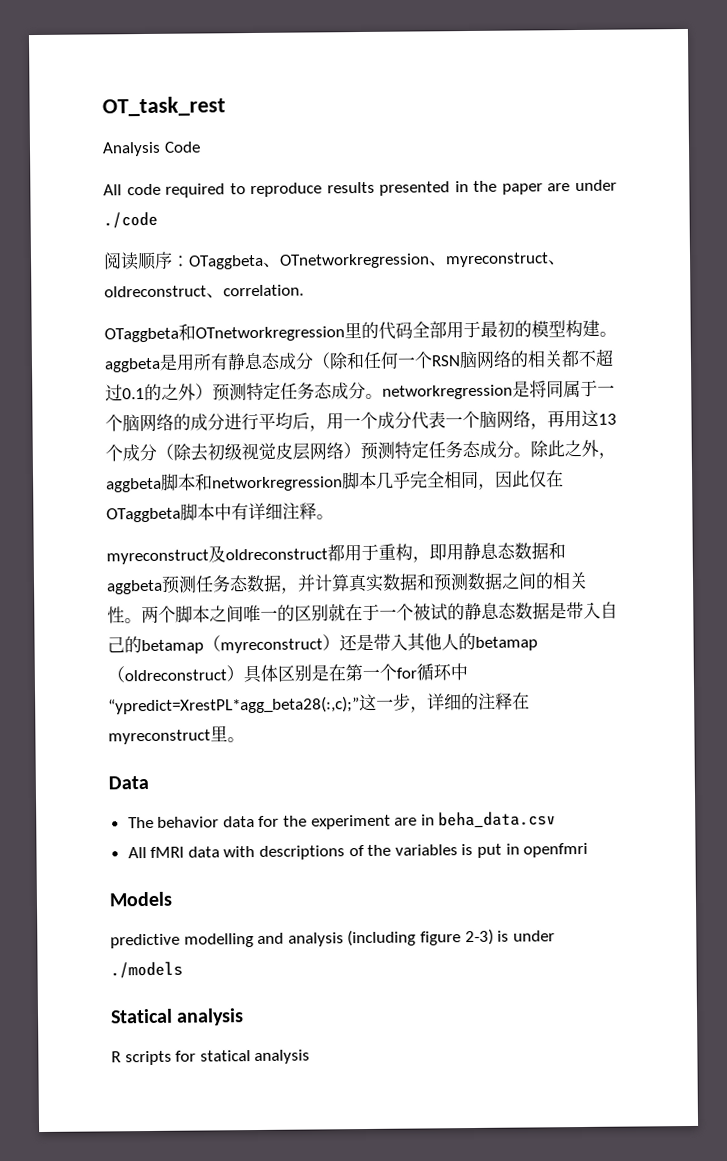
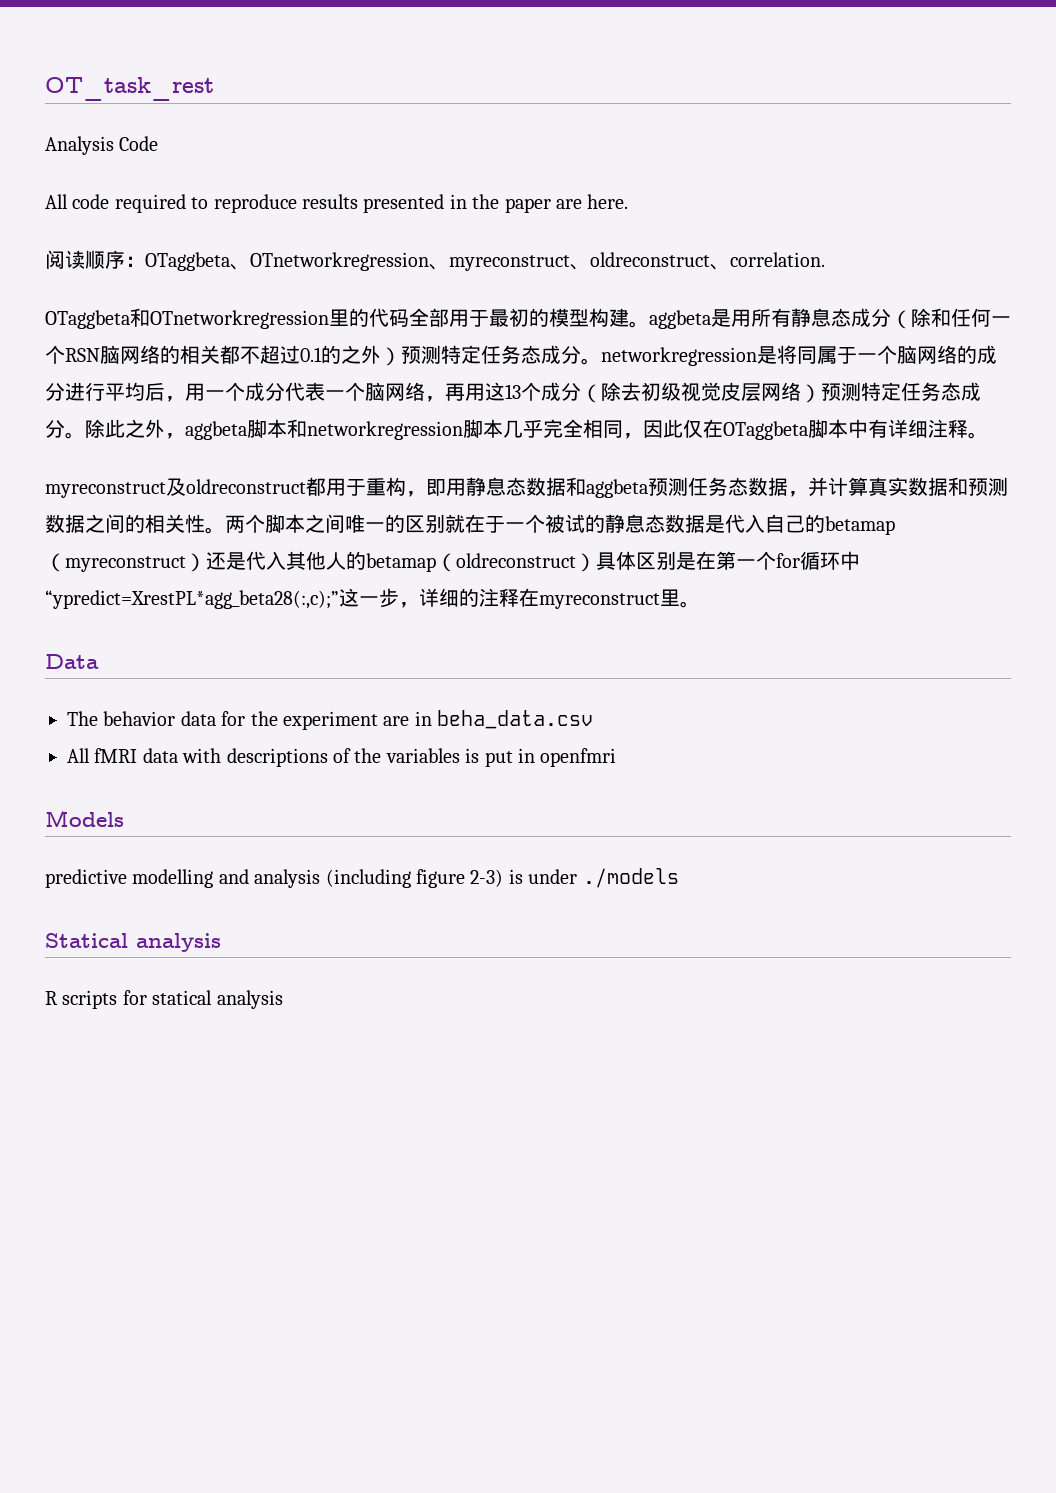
[575,179,617,192] [103,211,158,229] under ./code -> [587,194,629,209] here.
[566,601,584,620] 带 -> [725,514,745,533] 代
[373,633,391,651] 带 -> [246,551,266,570] 代

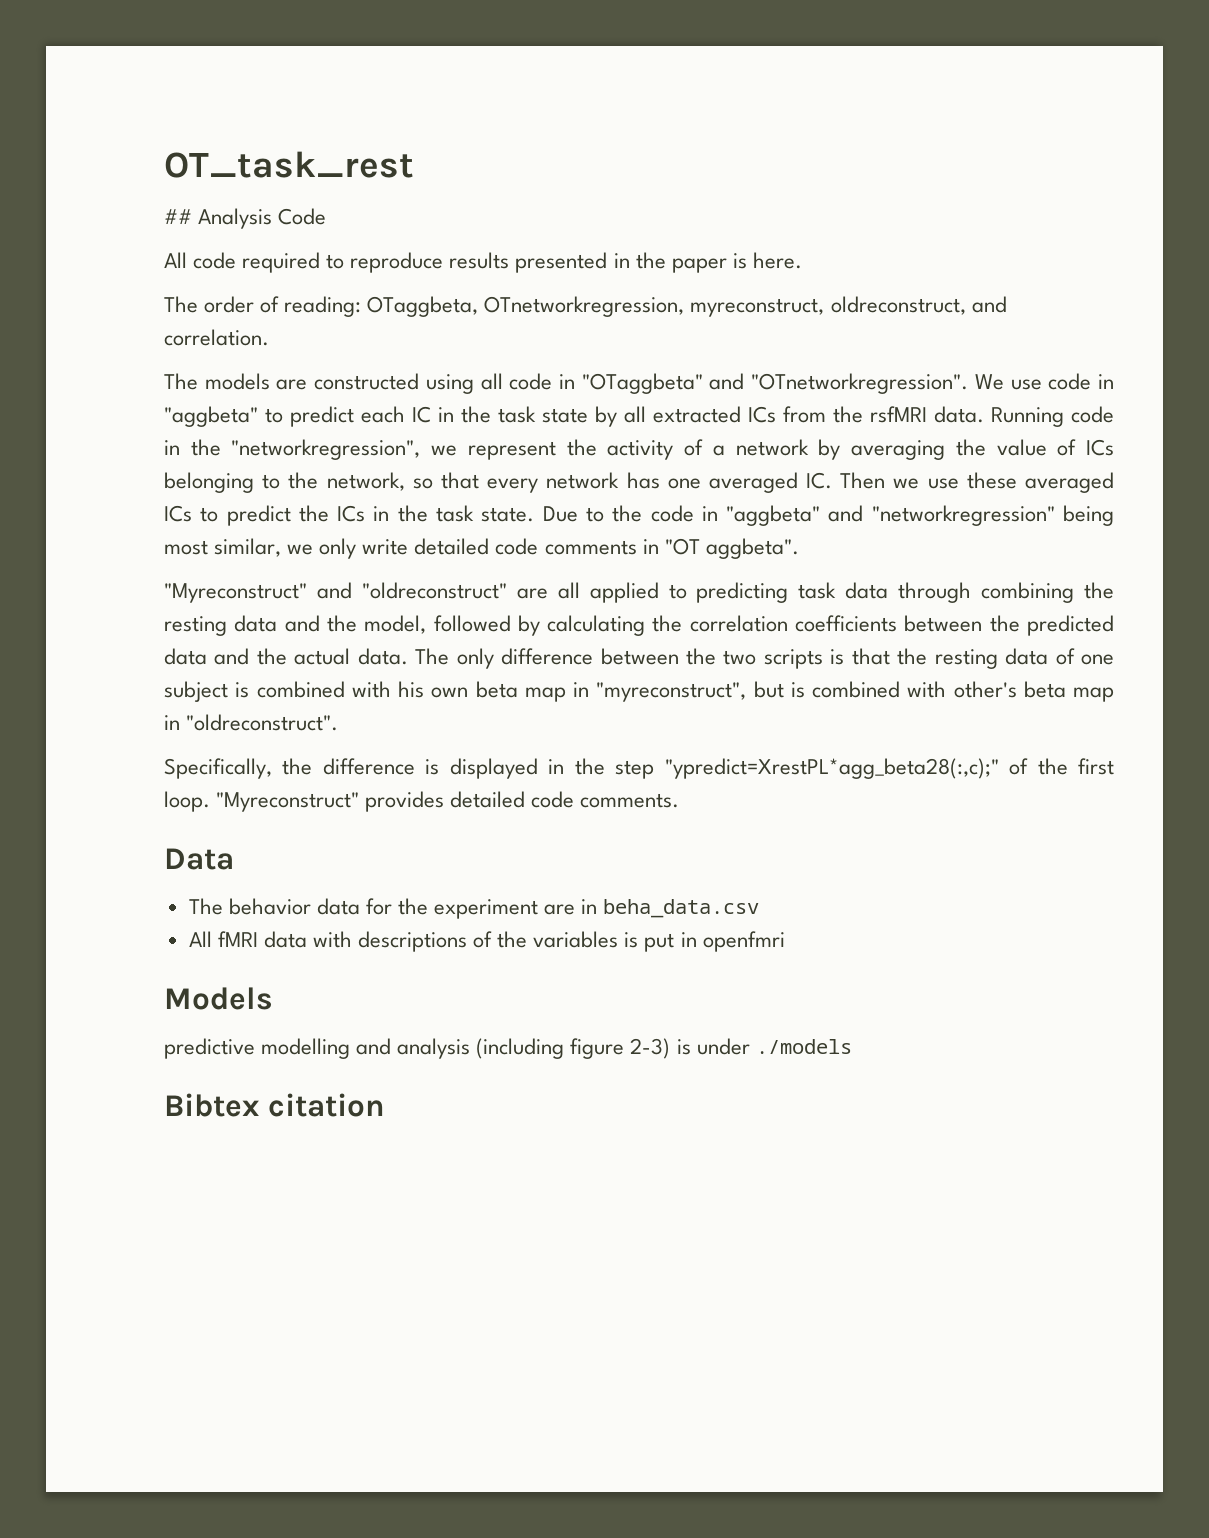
(214, 89) none -> [164,209,192,224] ##
[555,199,582,209] are -> [732,253,747,269] is
[45,250,825,271] [45,308,1011,329] [45,345,997,366] [45,382,981,403] [45,419,988,440] [45,477,1008,498] [45,514,895,535] [45,551,860,572] [45,588,700,609] 阅读顺序：OTaggbeta、OTnetworkregression、myreconstruct、oldreconstruct、correlation. // OTaggbeta和OTnetworkregression里的代码全部用于最初的模型构建。aggbeta是用所有静息态成分（除和任何一个RSN脑网络的相关都不超过0.1的之外）预测特定任务态成分。networkregression是将同属于一个脑网络的成分进行平均后，用一个成分代表一个脑网络，再用这13个成分（除去初级视觉皮层网络）预测特定任务态成分。除此之外，aggbeta脚本和networkregression脚本几乎完全相同，因此仅在OTaggbeta脚本中有详细注释。 // myreconstruct及oldreconstruct都用于重构，即用静息态数据和aggbeta预测任务态数据，并计算真实数据和预测数据之间的相关性。两个脚本之间唯一的区别就在于一个被试的静息态数据是代入自己的betamap（myreconstruct）还是代入其他人的betamap（oldreconstruct）具体区别是在第一个for循环中“ypredict=XrestPL*agg_beta28(:,c);”这一步，详细的注释在myreconstruct里。 -> [164,296,1007,317] [164,329,269,346] [164,373,1114,394] [164,406,1114,427] [164,439,1115,460] [164,472,1114,493] [164,505,1114,526] [164,538,799,559] [164,582,1114,603] [164,615,1114,636] [164,648,1115,669] [164,681,1114,702] [164,714,339,731] [164,758,1114,779] [164,791,680,812] The order of reading: OTaggbeta, OTnetworkregression, myreconstruct, oldreconstruct, and correlation. // The models are constructed using all code in "OTaggbeta" and "OTnetworkregression". We use code in "aggbeta" to predict each IC in the task state by all extracted ICs from the rsfMRI data. Running code in the "networkregression", we represent the activity of a network by averaging the value of ICs belonging to the network, so that every network has one averaged IC. Then we use these averaged ICs to predict the ICs in the task state. Due to the code in "aggbeta" and "networkregression" being most similar, we only write detailed code comments in "OT aggbeta". // "Myreconstruct" and "oldreconstruct" are all applied to predicting task data through combining the resting data and the model, followed by calculating the correlation coefficients between the predicted data and the actual data. The only difference between the two scripts is that the resting data of one subject is combined with his own beta map in "myreconstruct", but is combined with other's beta map in "oldreconstruct". // Specifically, the difference is displayed in the step "ypredict=XrestPL*agg_beta28(:,c);" of the first loop. "Myreconstruct" provides detailed code comments.
[45,933,221,952] [45,990,283,1009] Statical analysis // R scripts for statical analysis -> [164,1093,385,1117] Bibtex citation

